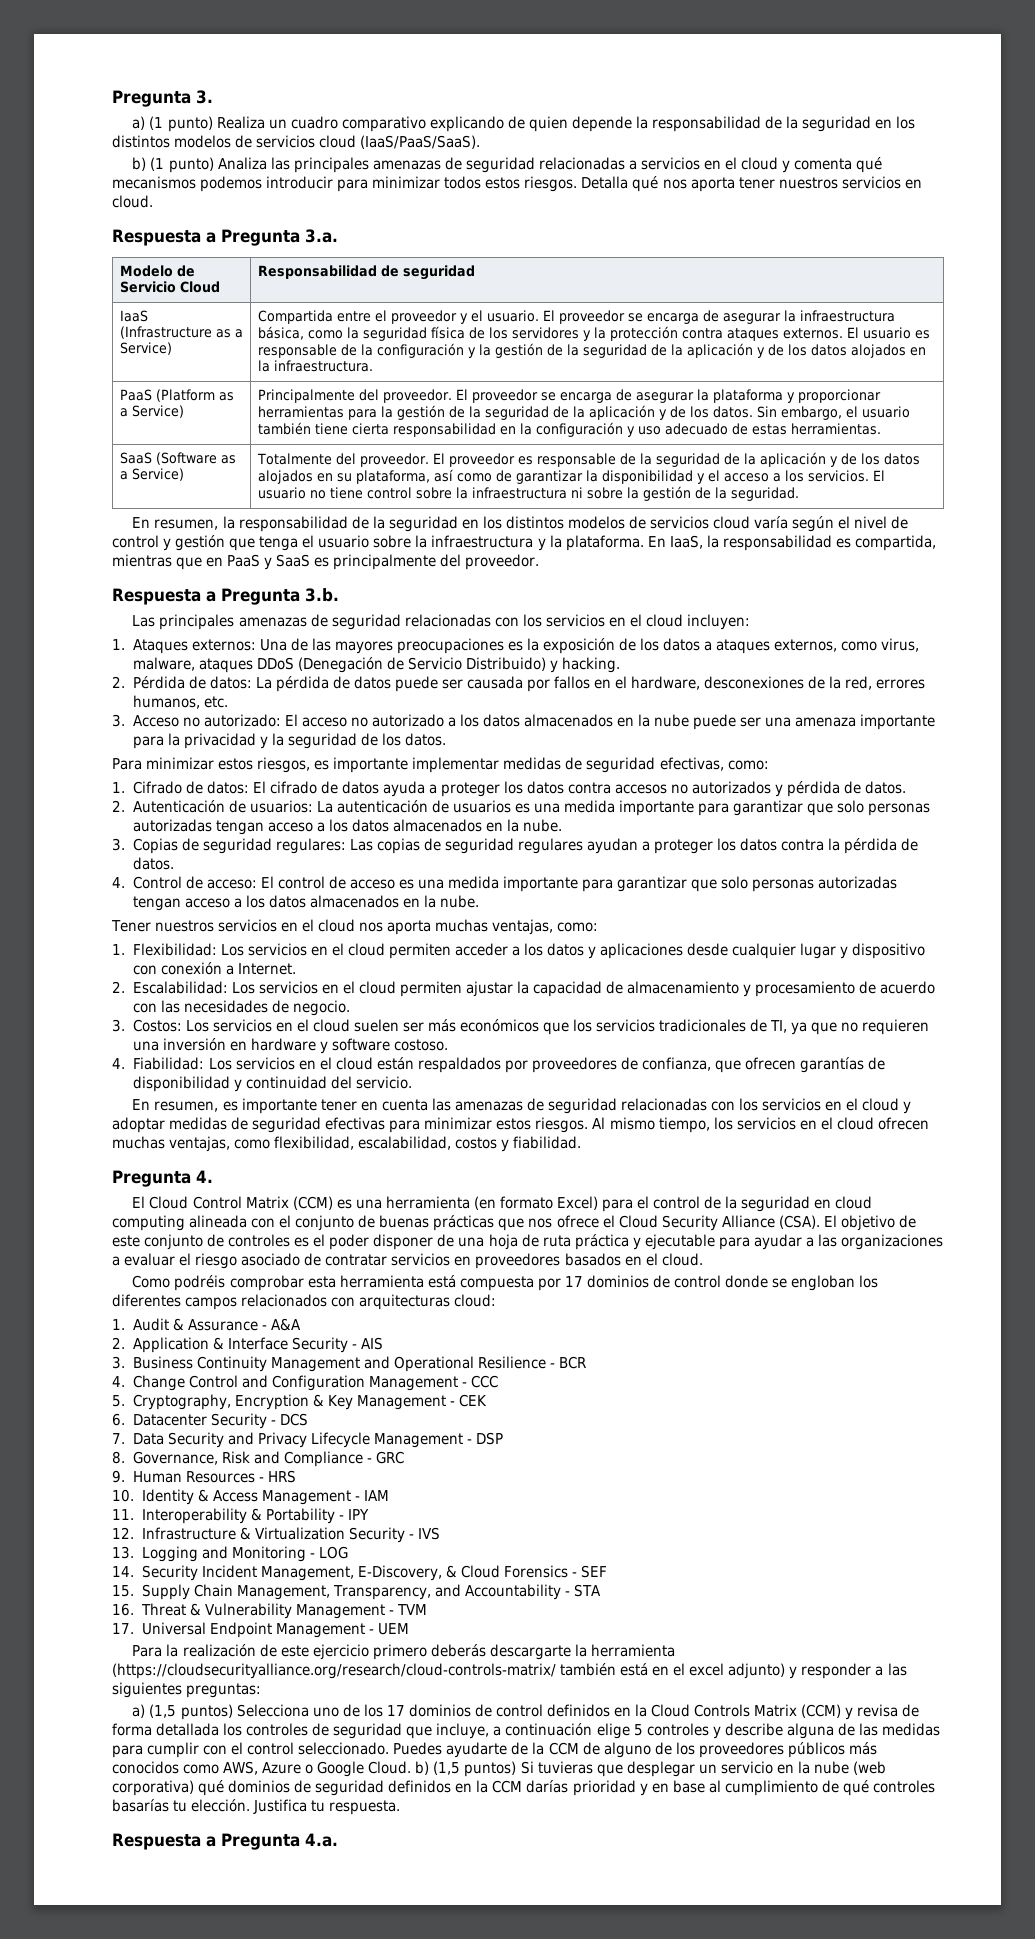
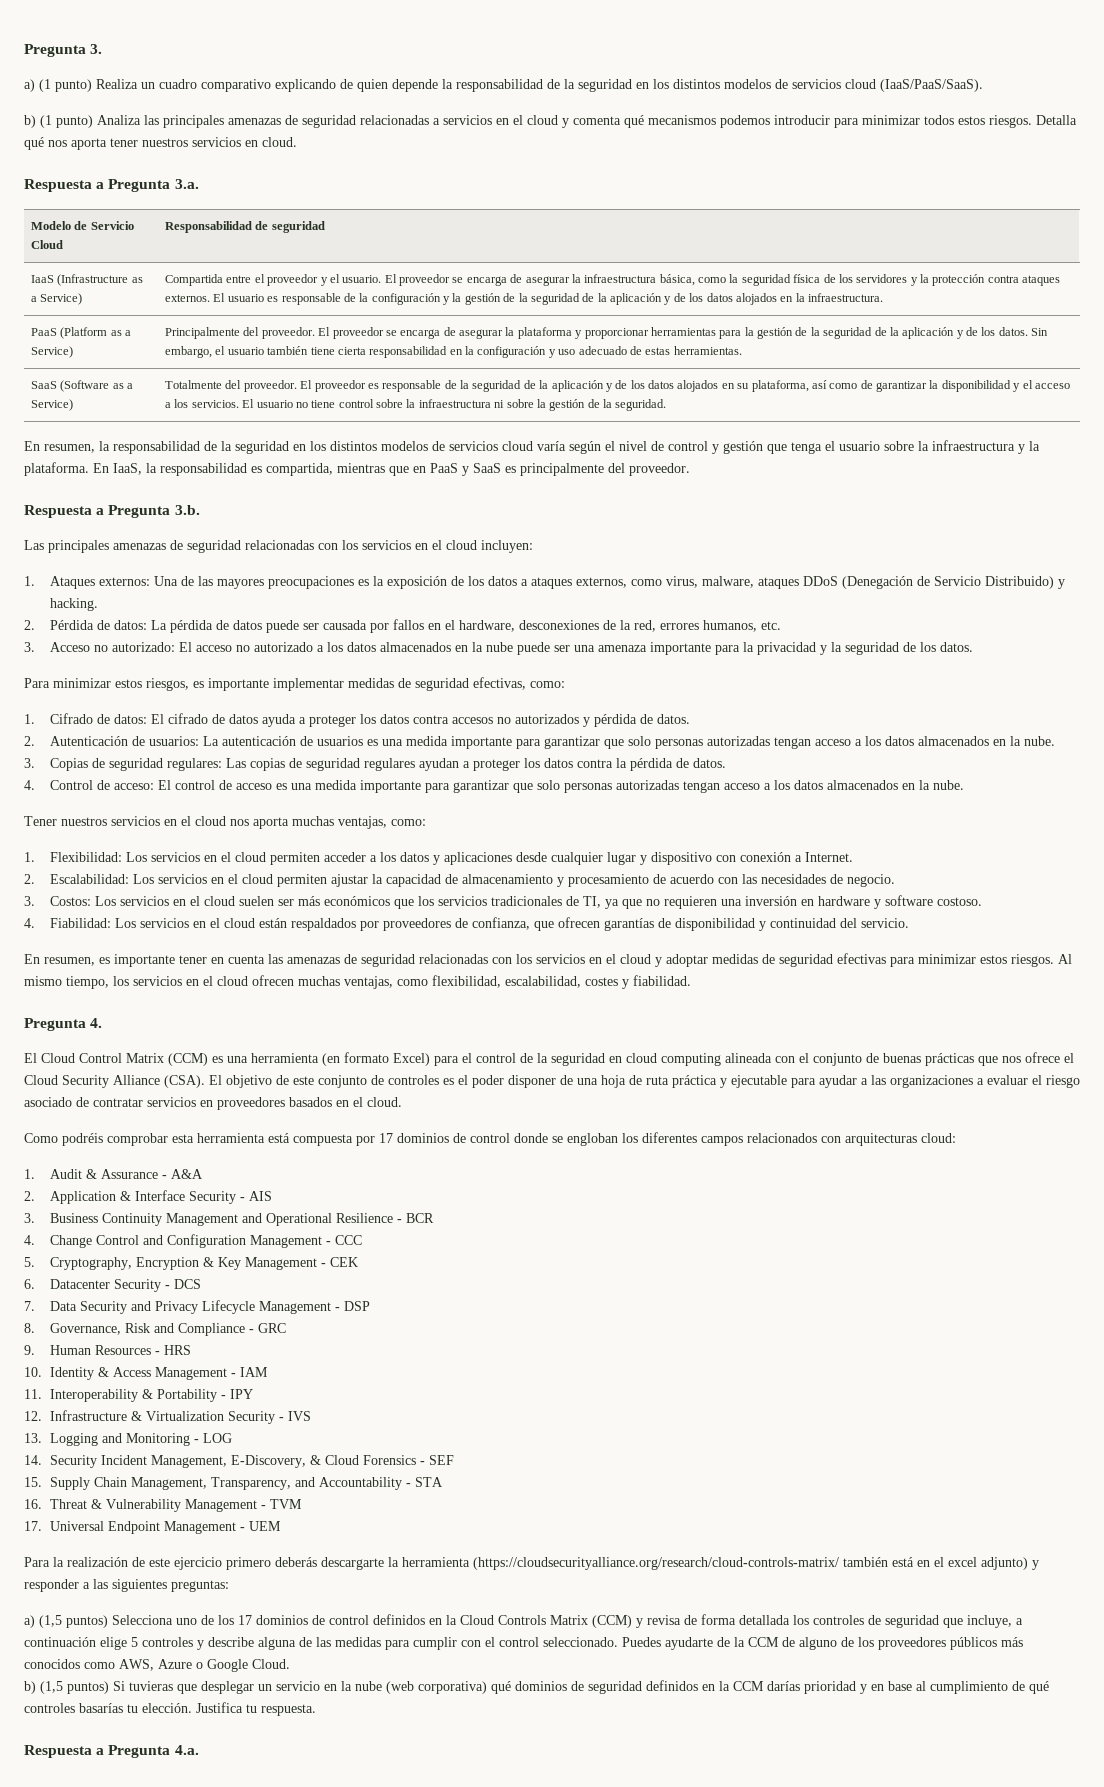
[455,1137,498,1149] costos -> [585,977,618,986] costes
(412, 1767) none -> (290, 1664) //

